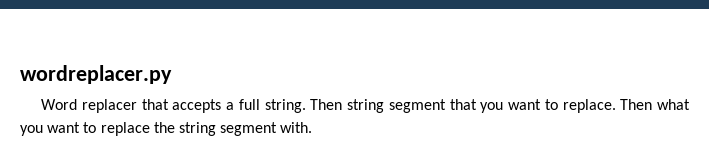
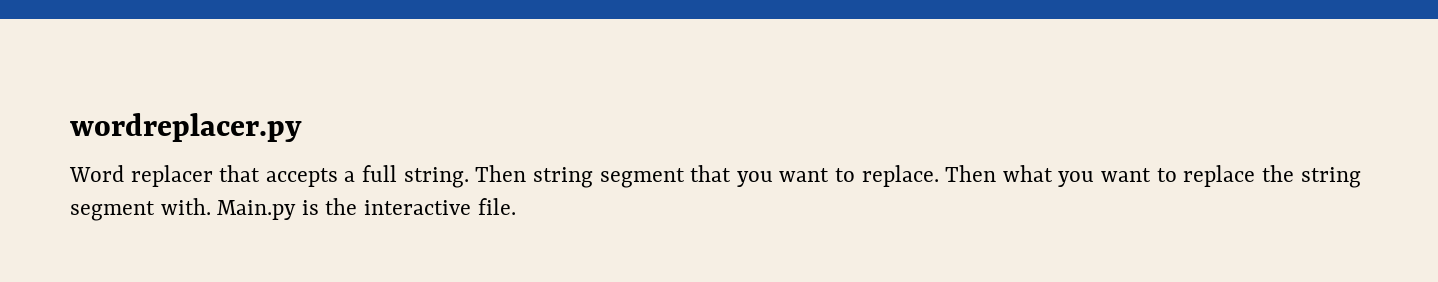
(313, 127) none -> [217,198,516,220] Main.py is the interactive file.

